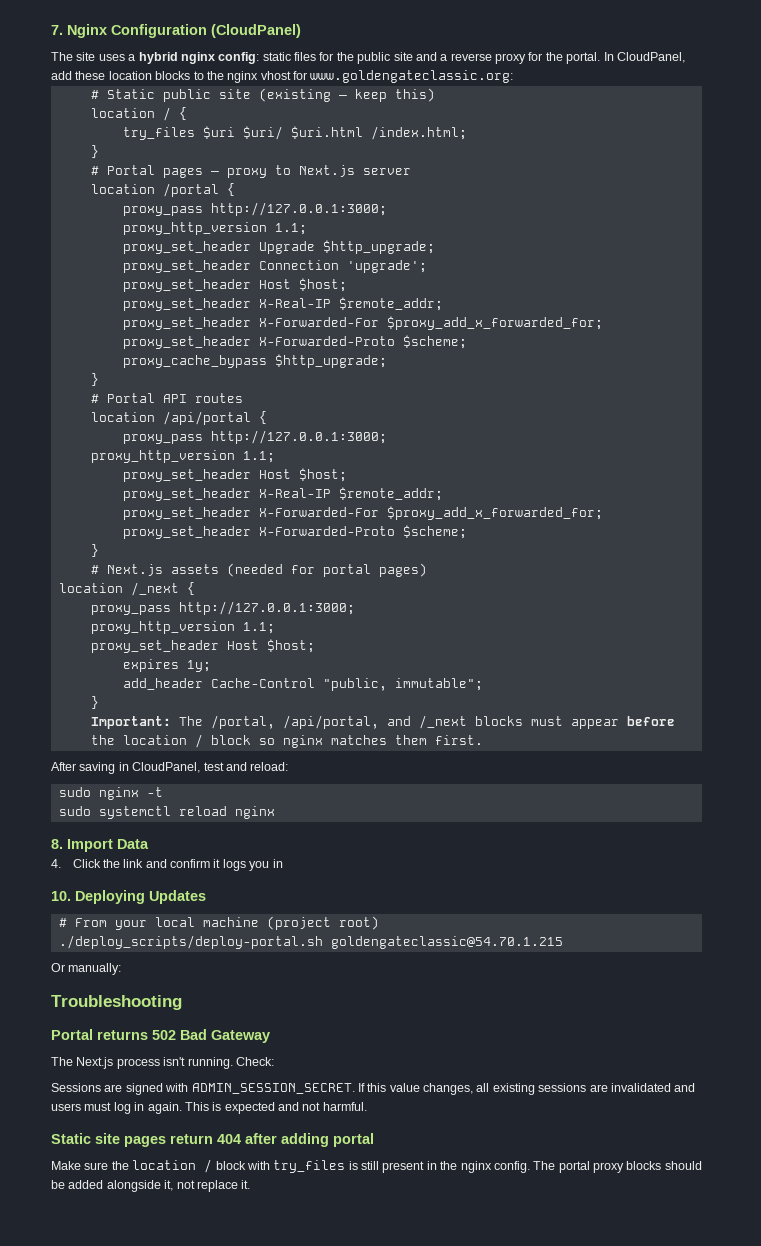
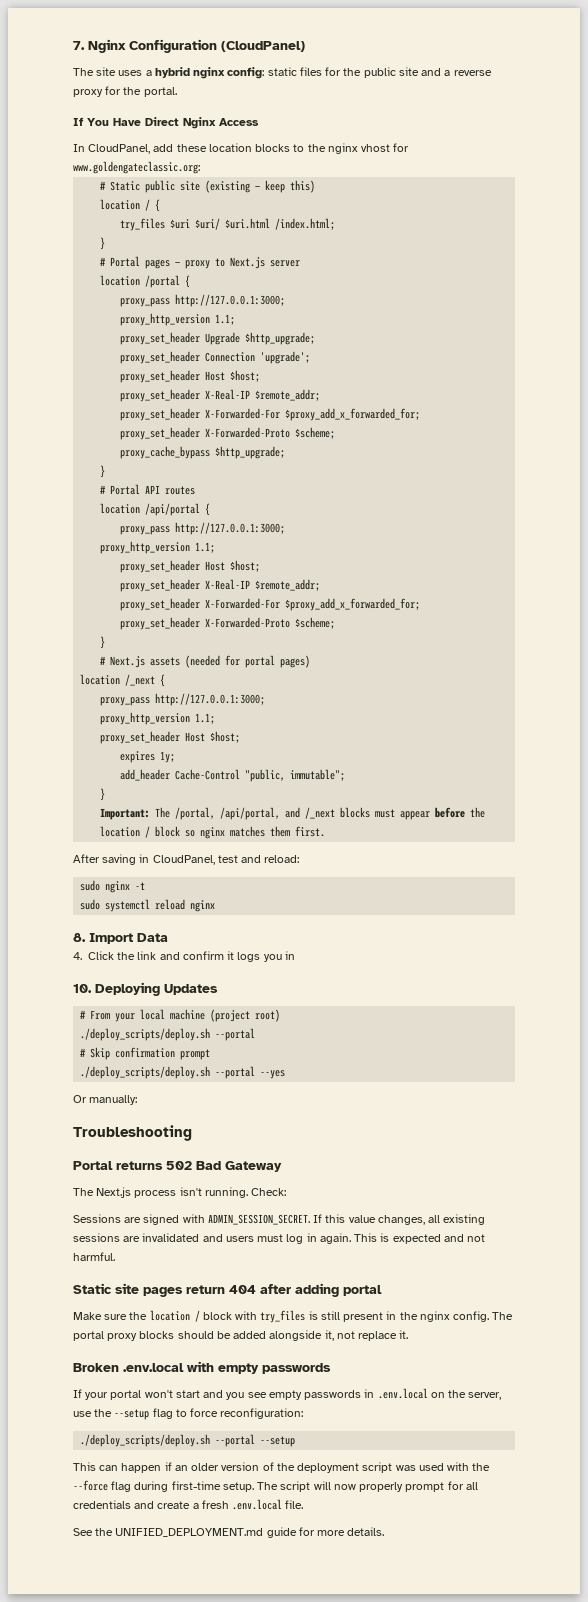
(601, 58) none -> [73,117,259,129] // If You Have Direct Nginx Access //
[58,935,563,949] ./deploy_scripts/deploy-portal.sh goldengateclassic@54.70.1.215 -> [80,1028,256,1041] [80,1047,211,1060] [80,1066,286,1079] ./deploy_scripts/deploy.sh --portal // # Skip confirmation prompt // ./deploy_scripts/deploy.sh --portal --yes
(251, 1184) none -> [73,1361,331,1374] [73,1388,502,1400] [73,1408,304,1420] [80,1434,296,1447] [73,1462,491,1473] [73,1480,478,1492] [73,1499,304,1510] [73,1527,385,1538] // Broken .env.local with empty passwords // If your portal won't start and you see empty passwords in .env.local on the server, use the --setup flag to force reconfiguration: // ./deploy_scripts/deploy.sh --portal --setup // This can happen if an older version of the deployment script was used with the --force flag during first-time setup. The script will now properly prompt for all credentials and create a fresh .env.local file. // See the UNIFIED_DEPLOYMENT.md guide for more details.

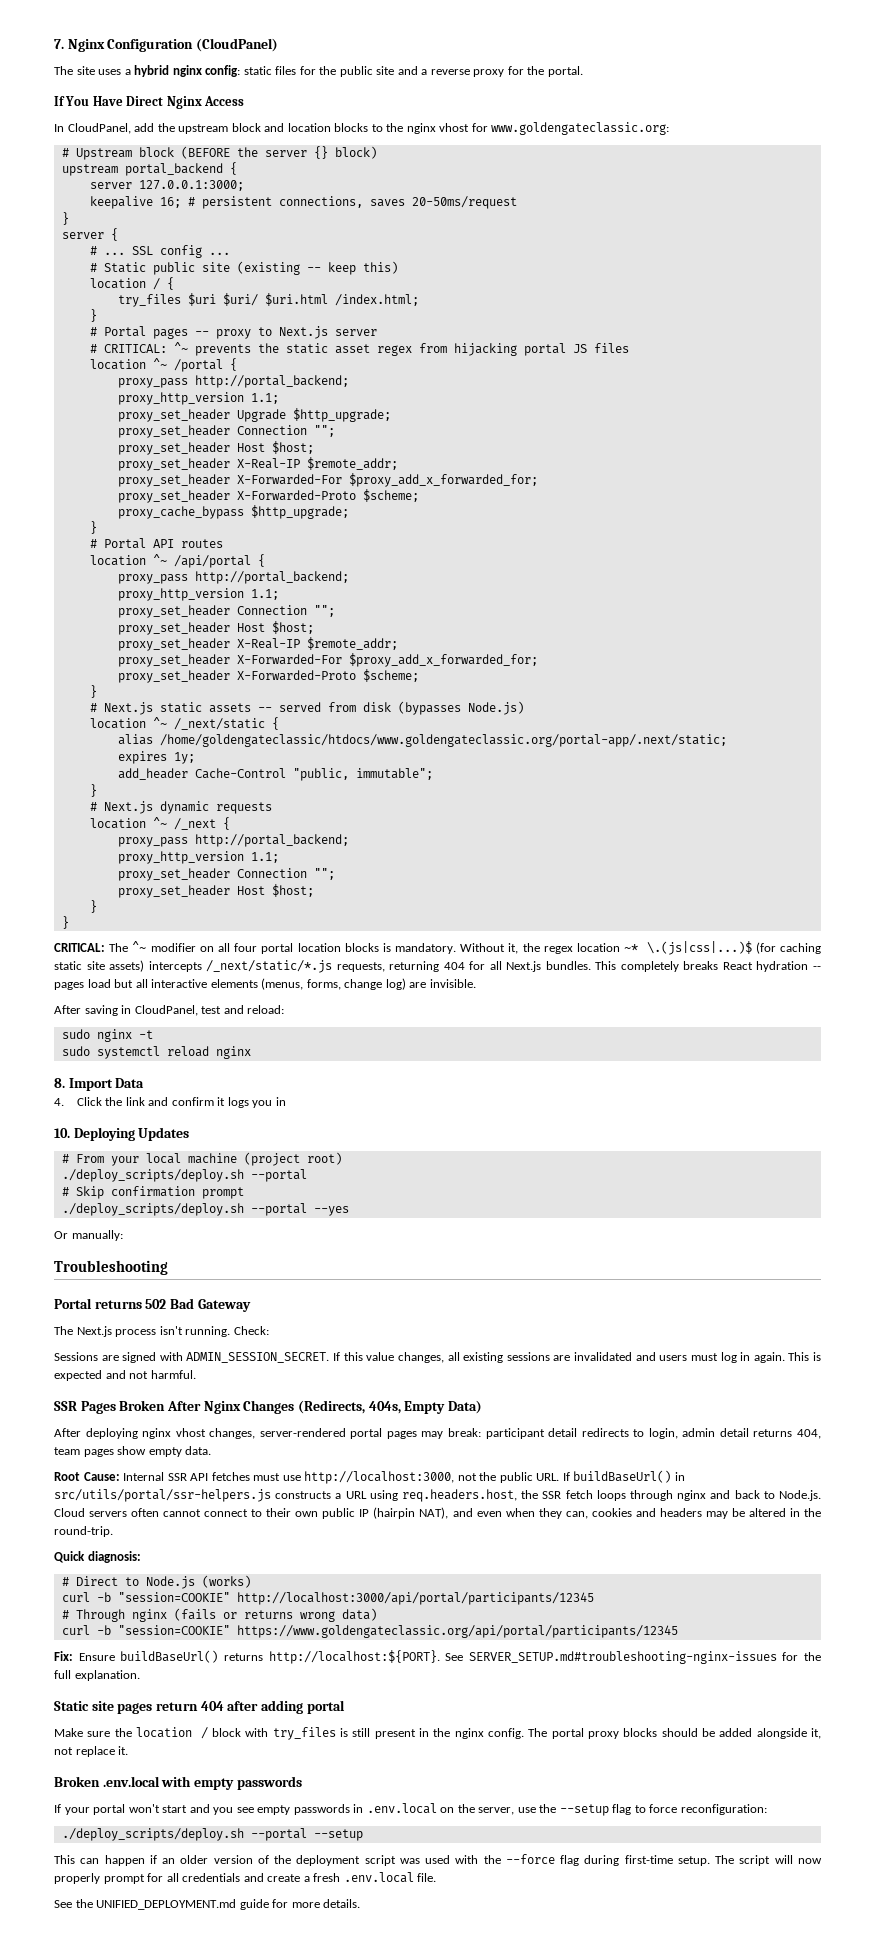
[176,144,207,152] these -> [157,123,285,134] the upstream block and
(200, 167) none -> [61,146,377,160] [61,162,237,176] [89,180,244,191] [89,196,517,209] [61,212,69,225] [61,228,118,241] [89,245,230,258] // # Upstream block (BEFORE the server {} block) // upstream portal_backend { // server 127.0.0.1:3000; // keepalive 16; # persistent connections, saves 20-50ms/request // } // server { // # ... SSL config ...
[255,186,261,190] — -> [306,267,321,272] --
[175,262,181,266] — -> [194,331,209,336] --
[100,275,141,286] // location -> [89,342,629,356] [89,358,167,370] // # CRITICAL: ^~ prevents the static asset regex from hijacking portal JS files // location ^~
[175,294,286,307] http://127.0.0.1:3000; -> [194,375,349,388] http://portal_backend;
[260,351,311,364] 'upgrade'; -> [313,425,335,437] "";
(141, 508) none -> [152,554,167,565] ^~
[175,522,286,535] [100,541,216,554] http://127.0.0.1:3000; // proxy_http_version 1.1; -> [194,571,349,584] [117,588,279,601] [117,605,335,618] http://portal_backend; // proxy_http_version 1.1; // proxy_set_header Connection "";
[150,655,311,668] [80,674,166,687] [100,693,266,706] [100,712,216,725] [100,731,241,744] assets (needed for portal pages) // location /_next { // proxy_pass http://127.0.0.1:3000; // proxy_http_version 1.1; // proxy_set_header Host $host; -> [159,701,524,715] [89,717,279,730] [117,734,727,747] static assets -- served from disk (bypasses Node.js) // location ^~ /_next/static { // alias /home/goldengateclassic/htdocs/www.goldengateclassic.org/portal-app/.next/static;
[100,807,486,820] [100,826,326,839] Important: The /portal, /api/portal, and /_next blocks must appear before the location / block so nginx matches them first. -> [89,801,272,814] [89,817,230,830] [117,834,349,847] [117,851,279,864] [117,868,335,881] [117,884,314,898] [89,900,97,913] [61,916,69,929] [54,941,821,955] [54,960,821,973] [54,978,476,990] # Next.js dynamic requests // location ^~ /_next { // proxy_pass http://portal_backend; // proxy_http_version 1.1; // proxy_set_header Connection ""; // proxy_set_header Host $host; // } // } // CRITICAL: The ^~ modifier on all four portal location blocks is mandatory. Without it, the regex location ~* \.(js|css|...)$ (for caching static site assets) intercepts /_next/static/*.js requests, returning 404 for all Next.js bundles. This completely breaks React hydration -- pages load but all interactive elements (menus, forms, change log) are invisible.
(115, 1256) none -> [54,1400,482,1414] [54,1428,821,1439] [54,1446,212,1457] [54,1470,685,1484] [54,1489,822,1502] [54,1507,821,1519] [54,1526,113,1537] [54,1551,141,1563] [61,1575,251,1589] [61,1592,594,1605] [61,1608,377,1622] [61,1625,678,1638] [54,1650,821,1664] [54,1670,140,1681] // SSR Pages Broken After Nginx Changes (Redirects, 404s, Empty Data) // After deploying nginx vhost changes, server-rendered portal pages may break: participant detail redirects to login, admin detail returns 404, team pages show empty data. // Root Cause: Internal SSR API fetches must use http://localhost:3000, not the public URL. If buildBaseUrl() in src/utils/portal/ssr-helpers.js constructs a URL using req.headers.host, the SSR fetch loops through nginx and back to Node.js. Cloud servers often cannot connect to their own public IP (hairpin NAT), and even when they can, cookies and headers may be altered in the round-trip. // Quick diagnosis: // # Direct to Node.js (works) // curl -b "session=COOKIE" http://localhost:3000/api/portal/participants/12345 // # Through nginx (fails or returns wrong data) // curl -b "session=COOKIE" https://www.goldengateclassic.org/api/portal/participants/12345 // Fix: Ensure buildBaseUrl() returns http://localhost:${PORT}. See SERVER_SETUP.md#troubleshooting-nginx-issues for the full explanation.

